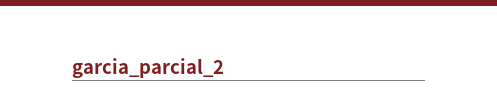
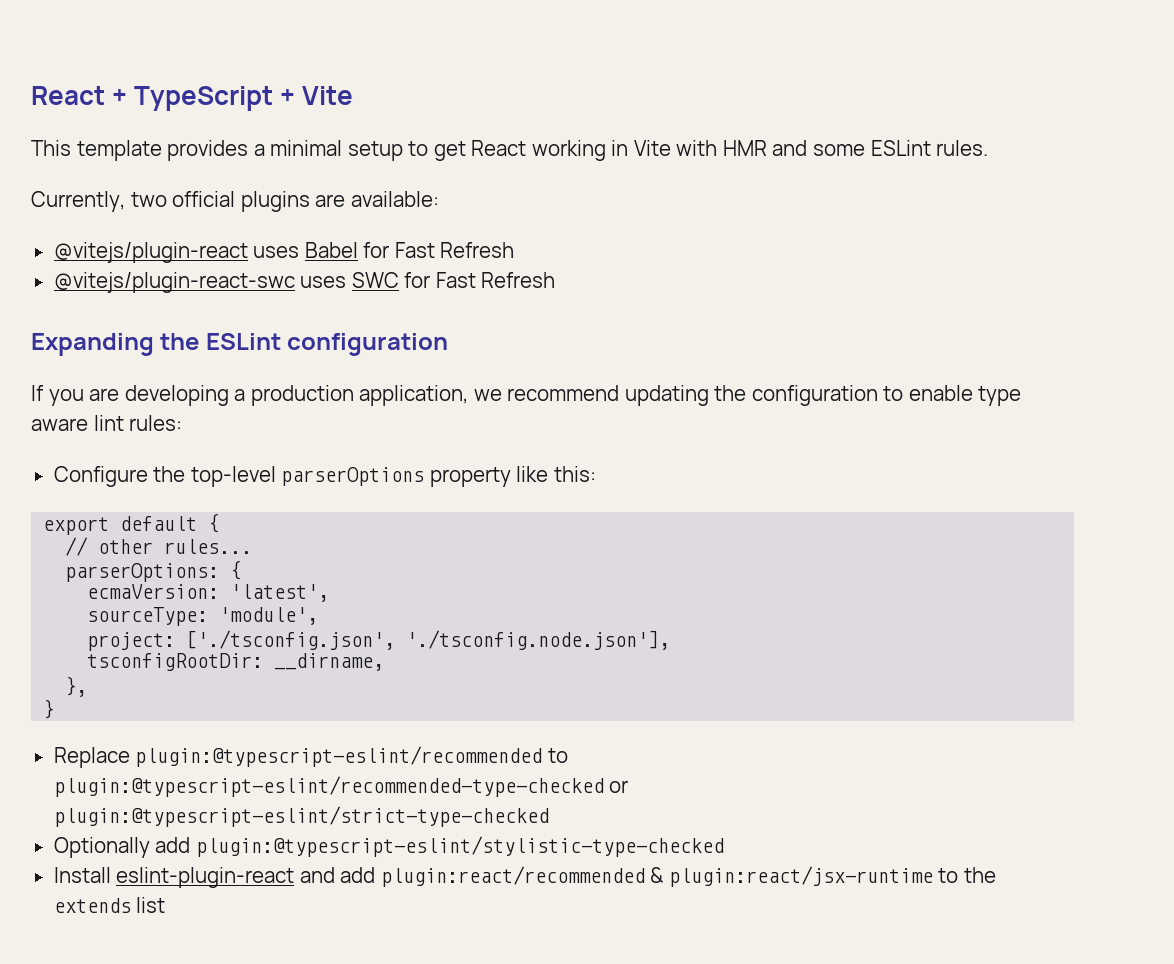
[72,58,224,78] garcia_parcial_2 -> [31,86,354,111] [31,140,989,161] [31,191,439,212] [53,242,515,263] [53,272,556,293] [31,333,449,356] [31,385,1022,406] [31,415,183,431] [53,466,596,487] [43,513,220,535] [65,537,253,556] [65,560,242,582] [87,584,330,602] [87,607,319,626] [87,630,671,651] [87,653,385,671] [65,676,88,697] [43,699,55,719] [53,746,568,768] [53,776,629,797] [53,806,549,827] [53,836,724,858] [53,866,996,888] [53,897,166,913] React + TypeScript + Vite // This template provides a minimal setup to get React working in Vite with HMR and some ESLint rules. // Currently, two official plugins are available: // @vitejs/plugin-react uses Babel for Fast Refresh // @vitejs/plugin-react-swc uses SWC for Fast Refresh // Expanding the ESLint configuration // If you are developing a production application, we recommend updating the configuration to enable type aware lint rules: // Configure the top-level parserOptions property like this: // export default { // // other rules... // parserOptions: { // ecmaVersion: 'latest', // sourceType: 'module', // project: ['./tsconfig.json', './tsconfig.node.json'], // tsconfigRootDir: __dirname, // }, // } // Replace plugin:@typescript-eslint/recommended to plugin:@typescript-eslint/recommended-type-checked or plugin:@typescript-eslint/strict-type-checked // Optionally add plugin:@typescript-eslint/stylistic-type-checked // Install eslint-plugin-react and add plugin:react/recommended & plugin:react/jsx-runtime to the extends list

